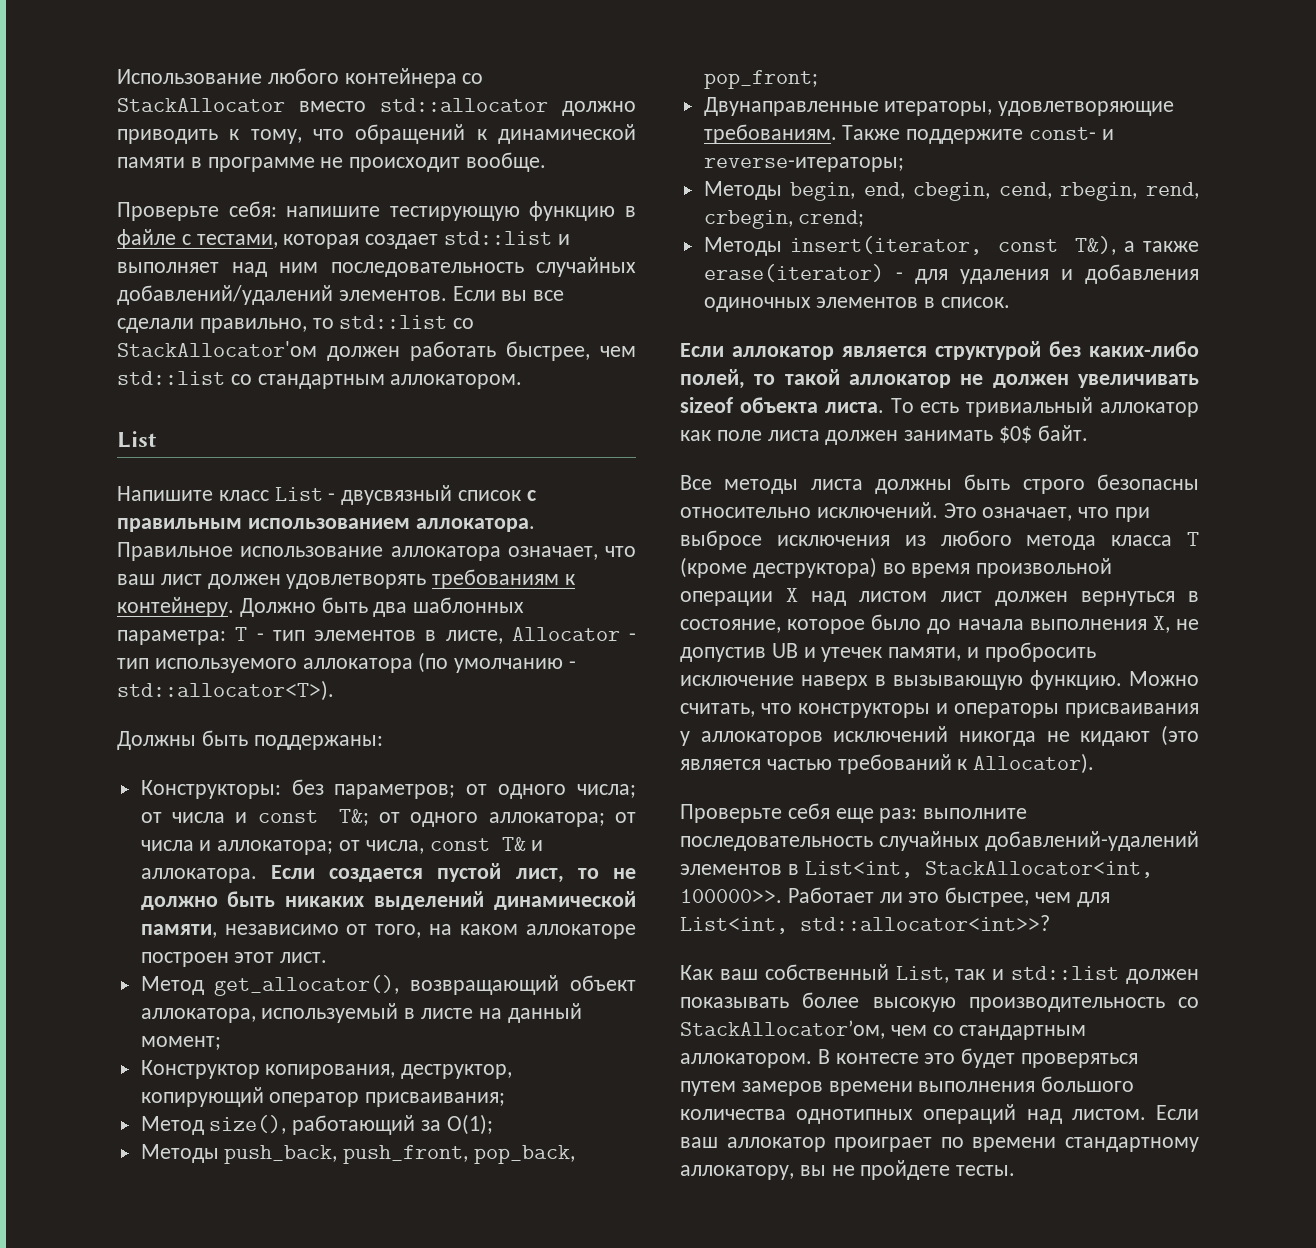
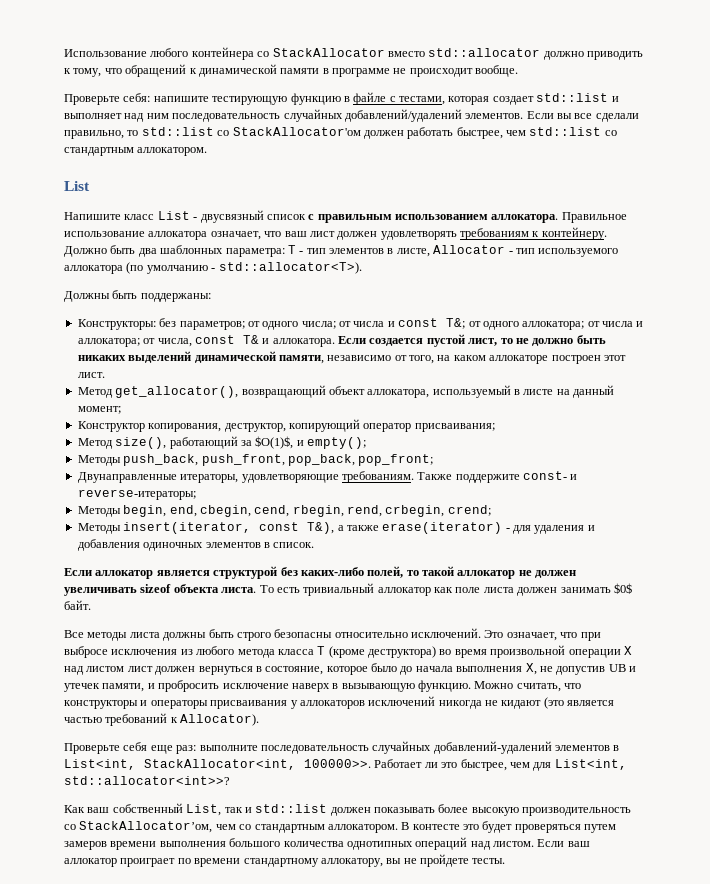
[446,1114,493,1135] O(1); -> [255,436,366,449] $O(1)$, и empty();

